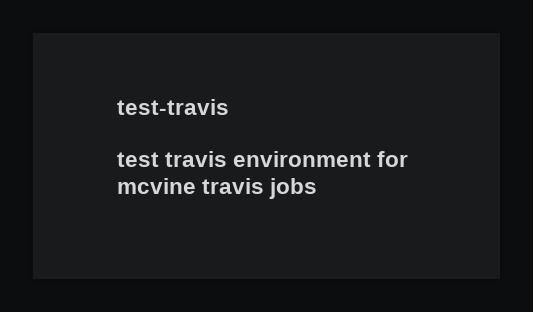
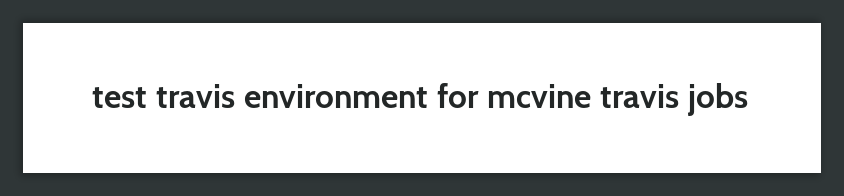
[117,99,229,115] test-travis // -> (92, 97) none

